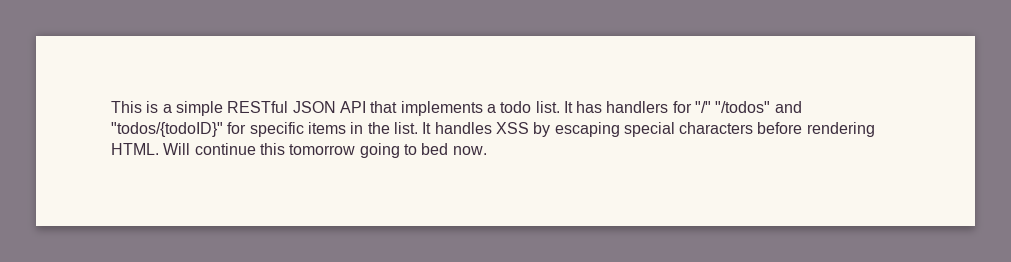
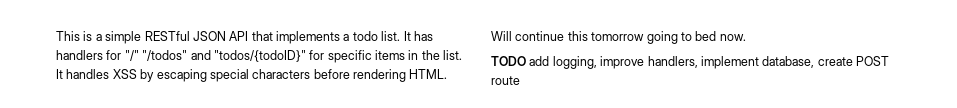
(487, 150) none -> [491,56,889,69] [491,76,520,85] // TODO add logging, improve handlers, implement database, create POST route

